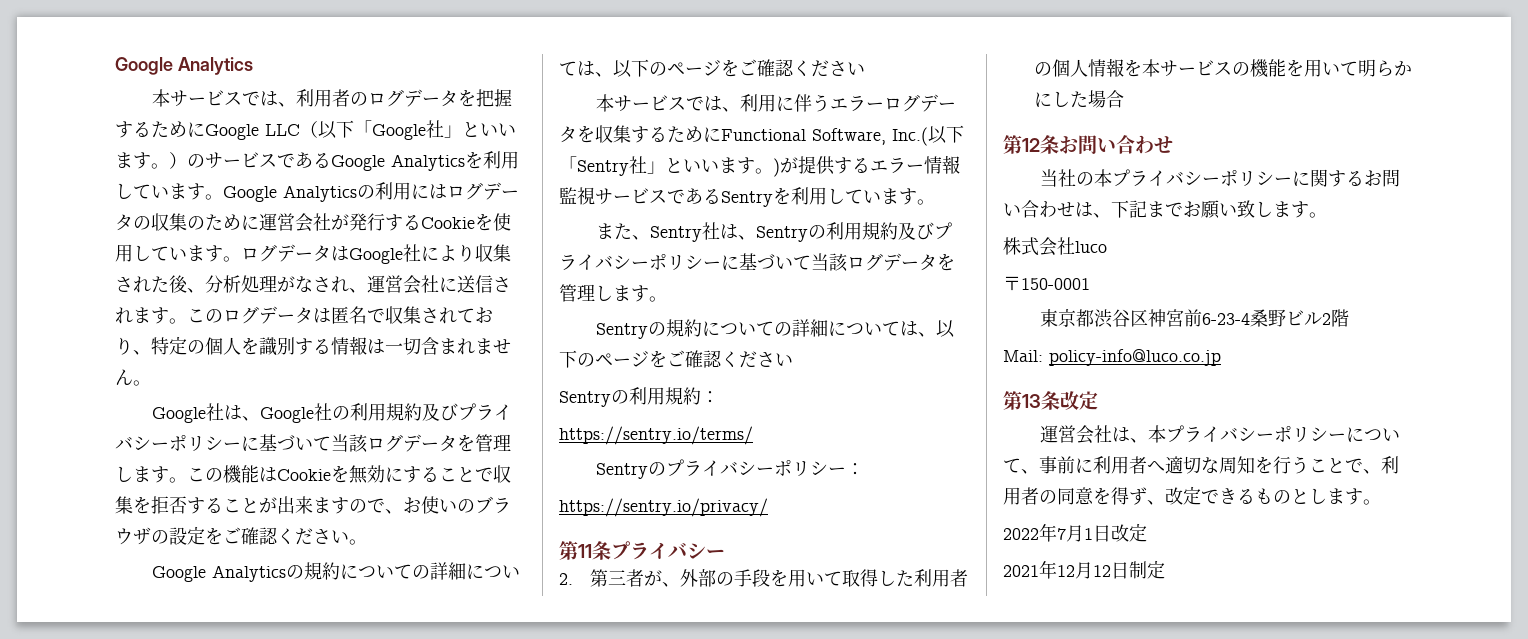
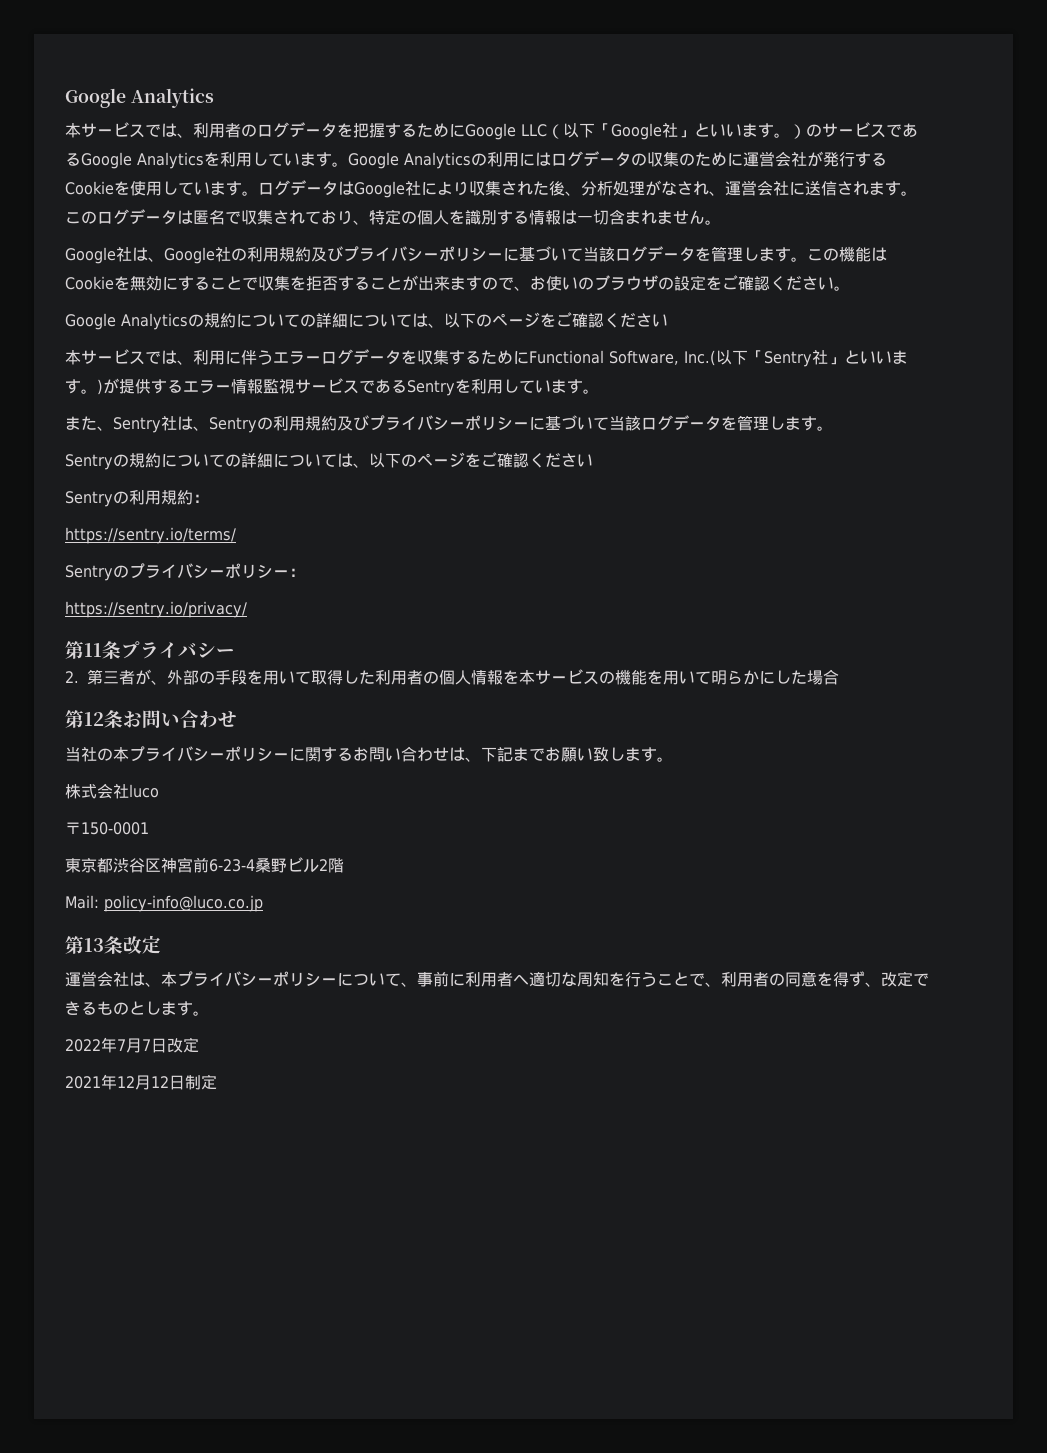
[1084,528,1093,540] 1 -> [142,1039,151,1051] 7

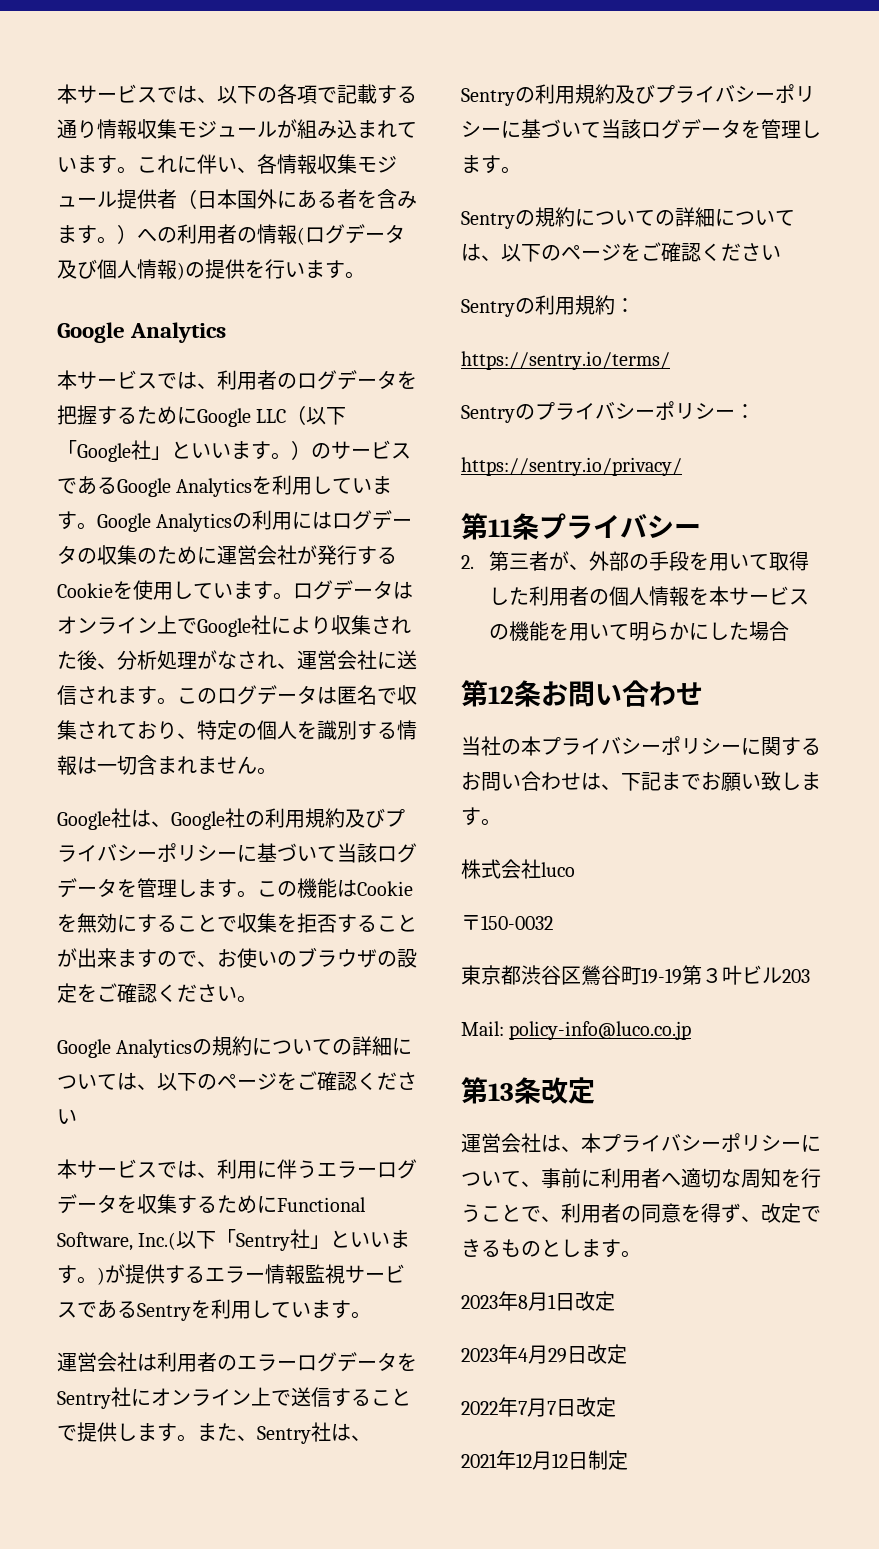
(65, 98) none -> [57,84,417,104] [57,119,417,140] [57,154,397,175] [57,189,417,209] [57,224,405,245] [57,259,365,280] 本サービスでは、以下の各項で記載する通り情報収集モジュールが組み込まれています。これに伴い、各情報収集モジュール提供者（日本国外にある者を含みます。）への利用者の情報(ログデータ及び個人情報)の提供を行います。 //
(354, 188) none -> [57,615,197,634] オンライン上で
(599, 391) none -> [57,1352,417,1372] [57,1387,411,1409] [57,1422,197,1442] 運営会社は利用者のエラーログデータをSentry社にオンライン上で送信することで提供します。
[81,822,149,835] 150-0001 -> [481,915,553,930] 150-0032
[161,857,344,873] 神宮前6-23-4桑野ビル2階 -> [581,965,810,985] 鶯谷町19-19第３叶ビル203
(209, 1013) none -> [461,1291,615,1311] [461,1344,627,1364] // 2023年8月1日改定 // 2023年4月29日改定

